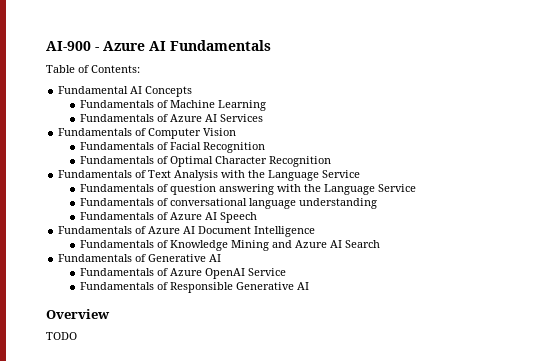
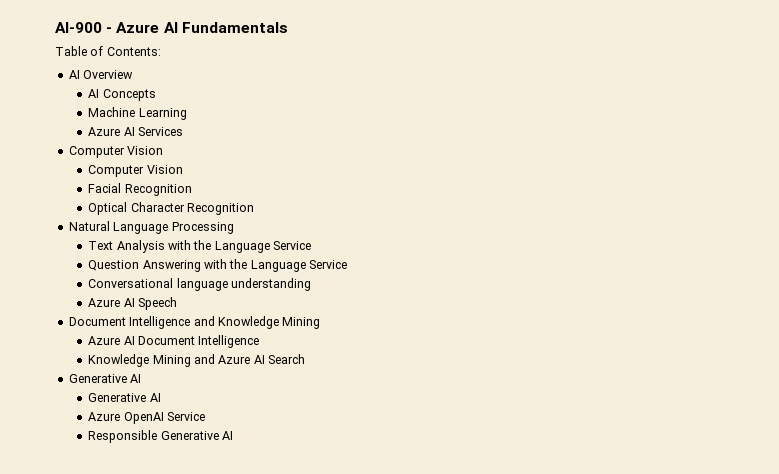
[58,86,129,94] Fundamental -> [68,70,134,79] AI Overview //
[79,100,168,108] Fundamentals of -> (156, 95) none
[79,114,168,122] Fundamentals of -> (187, 114) none
[58,128,237,139] [79,142,168,150] Fundamentals of Computer Vision // Fundamentals of -> [68,146,164,158] [88,165,183,177] Computer Vision // Computer Vision //
[79,156,213,167] Fundamentals of Optimal -> [88,202,128,215] Optical
[58,170,147,178] Fundamentals of -> [68,221,234,234] Natural Language Processing //
[79,184,416,195] [79,198,247,206] Fundamentals of question answering with the Language Service // Fundamentals of conversational -> [88,259,348,272] [88,278,174,288] Question Answering with the Language Service // Conversational
[79,212,168,220] Fundamentals of -> (312, 284) none
[58,226,147,234] Fundamentals of -> [68,316,321,329] Document Intelligence and Knowledge Mining //
[79,240,168,248] Fundamentals of -> (260, 341) none
[58,254,222,262] [79,268,168,276] Fundamentals of Generative AI // Fundamentals of -> [68,374,142,383] [88,393,161,402] Generative AI // Generative AI //
[79,282,168,290] Fundamentals of -> (206, 416) none
[46,309,110,319] [46,332,77,340] // Overview // TODO -> (234, 435) none

